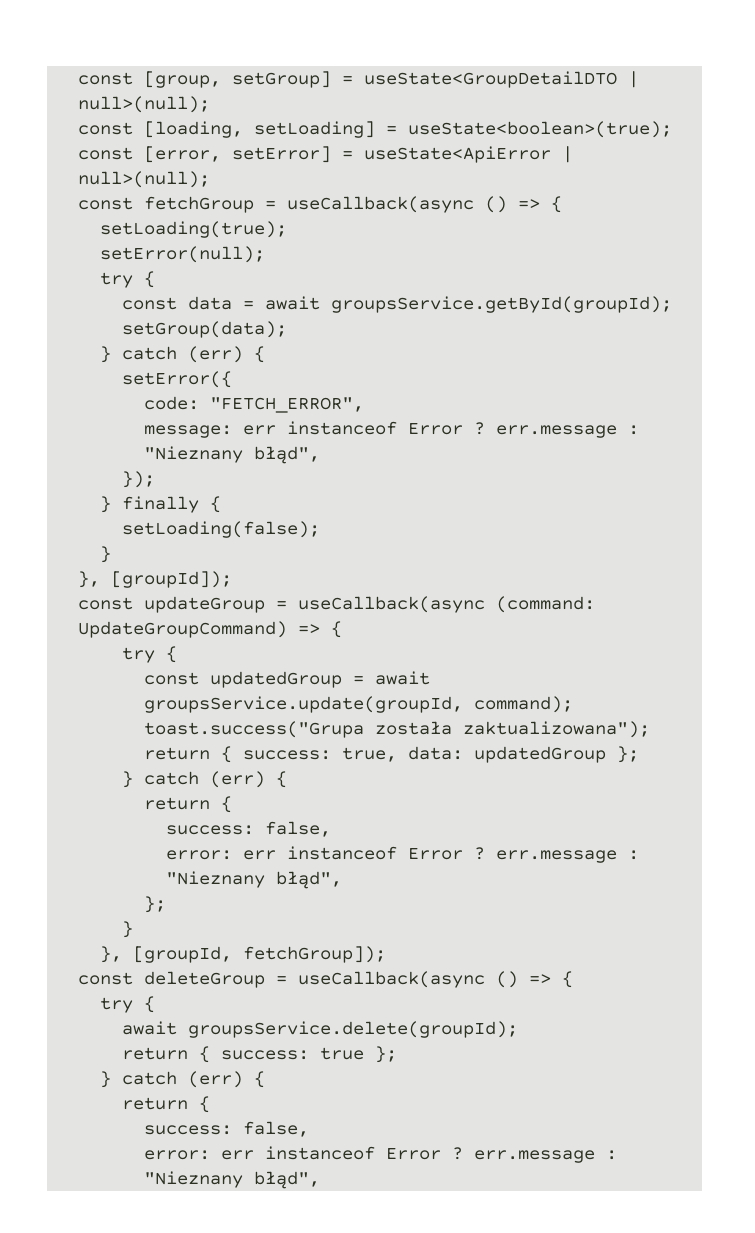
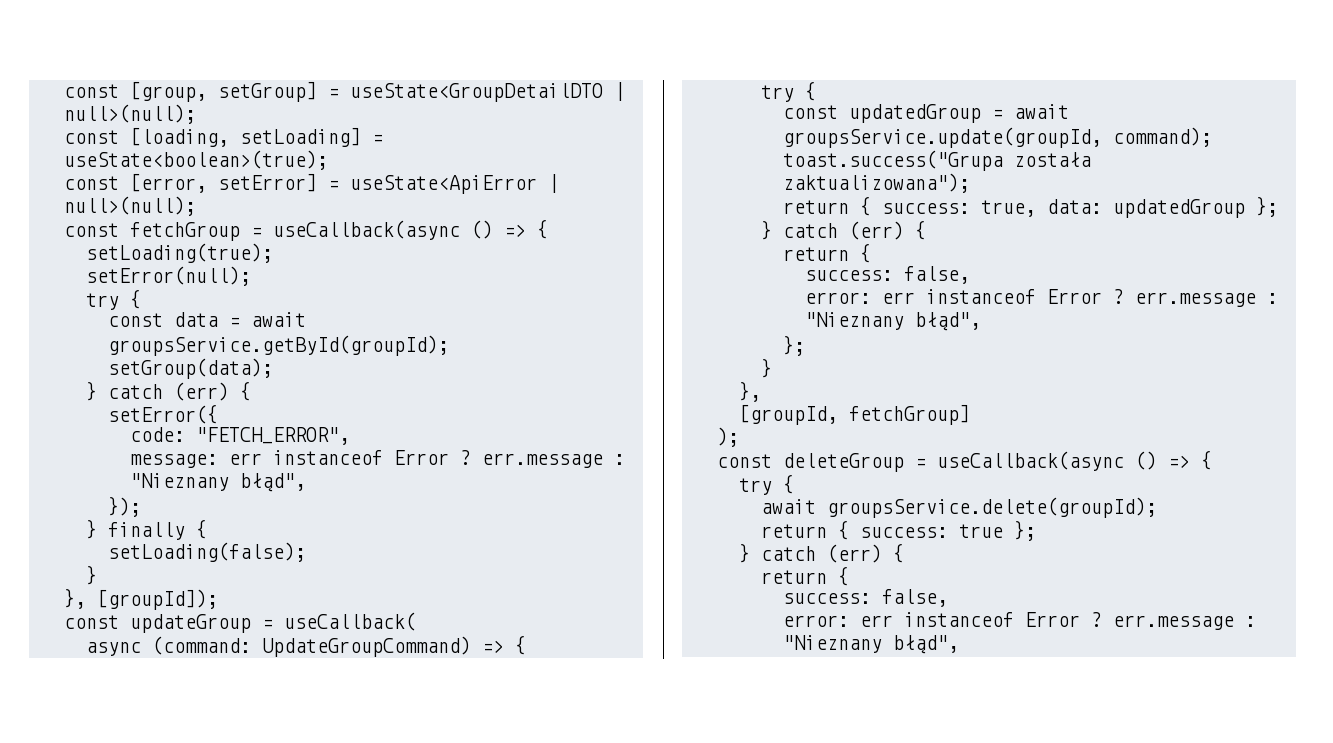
[298,596,486,613] useCallback(async -> [283,612,416,631] [85,642,141,656] useCallback( // async
[133,946,387,963] [groupId, fetchGroup]); -> [738,404,970,425] [716,427,739,447] // [groupId, fetchGroup] // );

